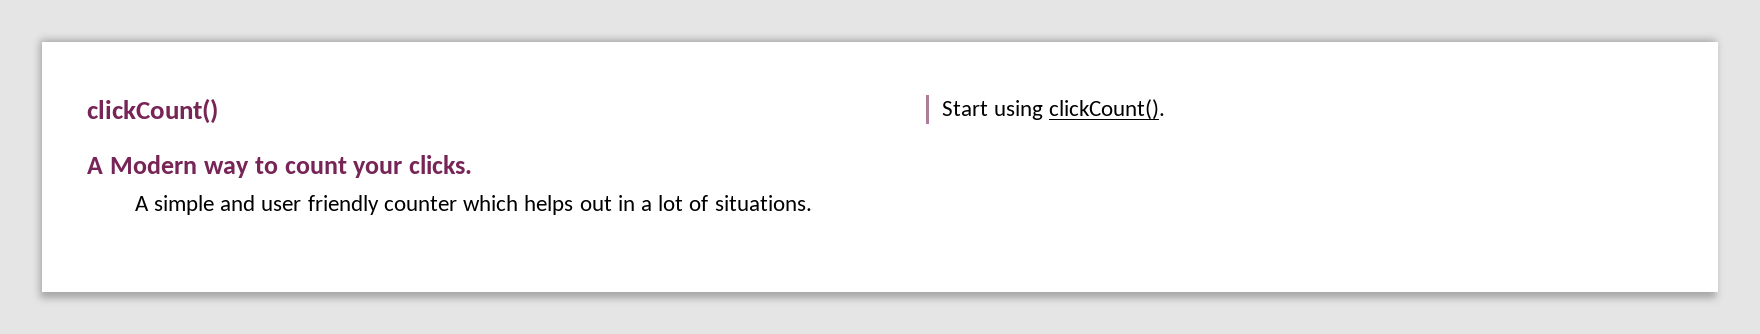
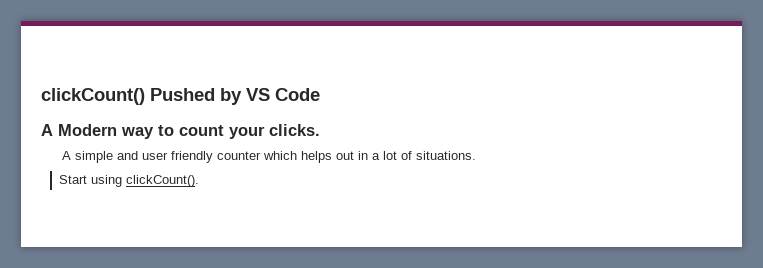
(218, 111) none -> [150,88,320,105] Pushed by VS Code

